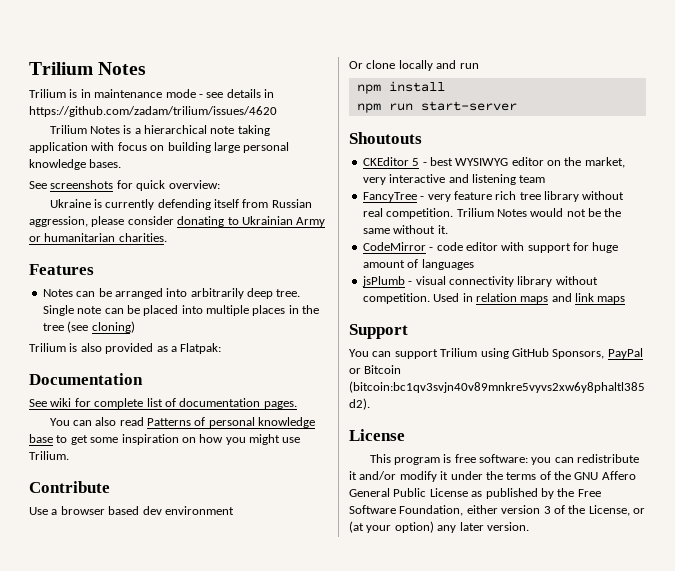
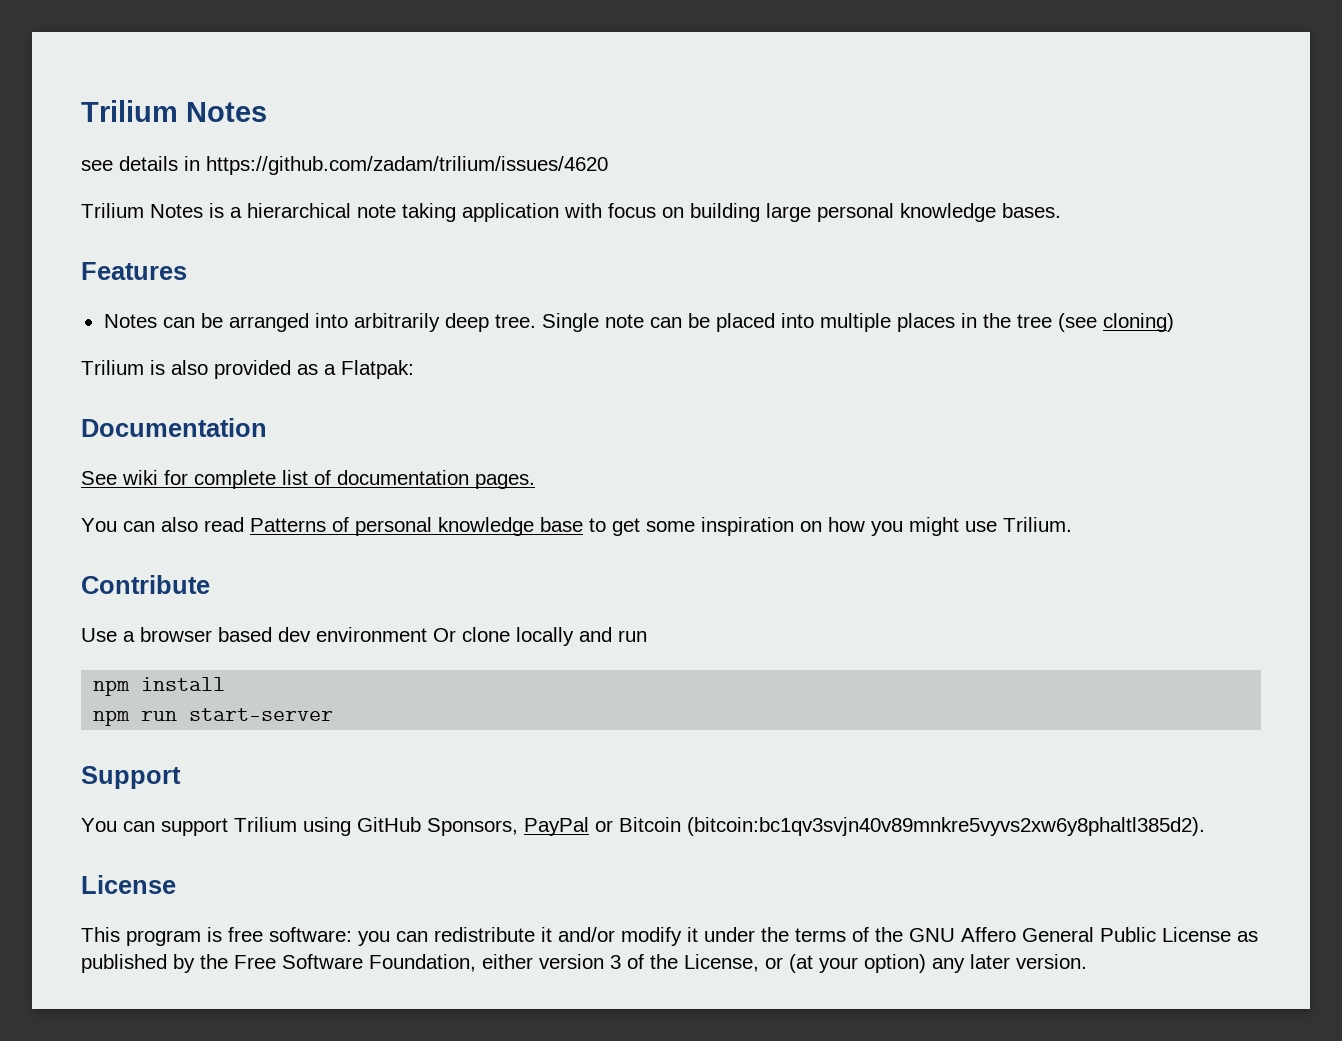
[29,89,203,98] Trilium is in maintenance mode - -> (267, 112) none
[29,180,220,191] [49,199,312,210] [29,216,326,227] [29,233,167,242] // See screenshots for quick overview: // Ukraine is currently defending itself from Russian aggression, please consider donating to Ukrainian Army or humanitarian charities. -> (1061, 210) none
(234, 510) // -> (427, 634) none
[349,132,422,144] [362,157,625,168] [362,174,546,185] [362,191,625,202] [362,208,622,219] [362,225,448,234] [362,242,619,253] [362,259,474,270] [361,276,598,287] [362,293,626,304] // Shoutouts // CKEditor 5 - best WYSIWYG editor on the market, very interactive and listening team // FancyTree - very feature rich tree library without real competition. Trilium Notes would not be the same without it. // CodeMirror - code editor with support for huge amount of languages // jsPlumb - visual connectivity library without competition. Used in relation maps and link maps -> (334, 714) none

